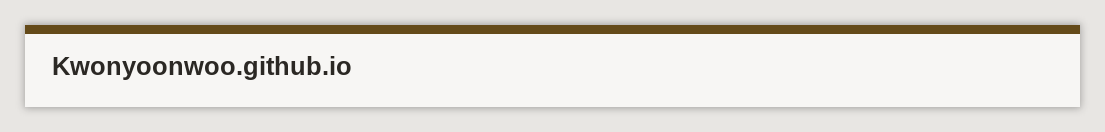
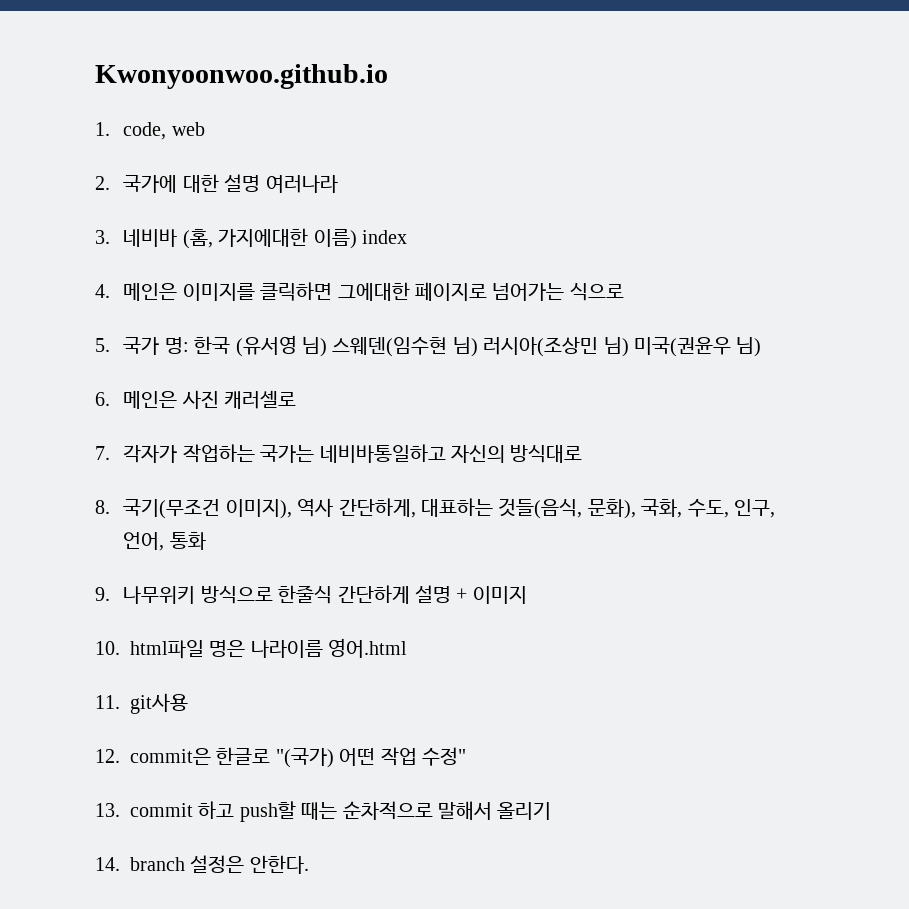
(352, 68) none -> [95,122,205,140] [95,174,338,193] [95,228,407,249] [95,282,624,301] [95,335,762,357] [95,390,297,409] [95,444,583,463] [95,498,775,519] [123,532,206,551] [95,585,527,604] [95,638,408,659] [95,693,188,714] [95,747,466,768] [95,801,552,822] [95,855,309,874] // 1. code, web // 2. 국가에 대한 설명 여러나라 // 3. 네비바 (홈, 가지에대한 이름) index // 4. 메인은 이미지를 클릭하면 그에대한 페이지로 넘어가는 식으로 // 5. 국가 명: 한국 (유서영 님) 스웨덴(임수현 님) 러시아(조상민 님) 미국(권윤우 님) // 6. 메인은 사진 캐러셀로 // 7. 각자가 작업하는 국가는 네비바통일하고 자신의 방식대로 // 8. 국기(무조건 이미지), 역사 간단하게, 대표하는 것들(음식, 문화), 국화, 수도, 인구, 언어, 통화 // 9. 나무위키 방식으로 한줄식 간단하게 설명 + 이미지 // 10. html파일 명은 나라이름 영어.html // 11. git사용 // 12. commit은 한글로 "(국가) 어떤 작업 수정" // 13. commit 하고 push할 때는 순차적으로 말해서 올리기 // 14. branch 설정은 안한다.

